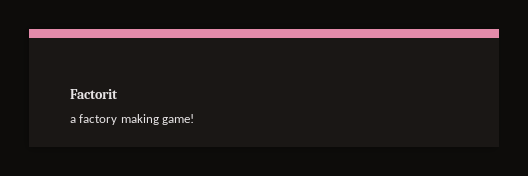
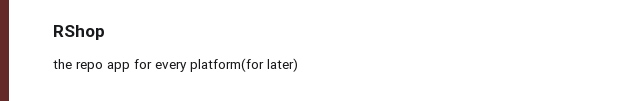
[70,89,118,99] [70,114,195,125] Factorit // a factory making game! -> [53,25,105,40] [53,58,298,72] RShop // the repo app for every platform(for later)

